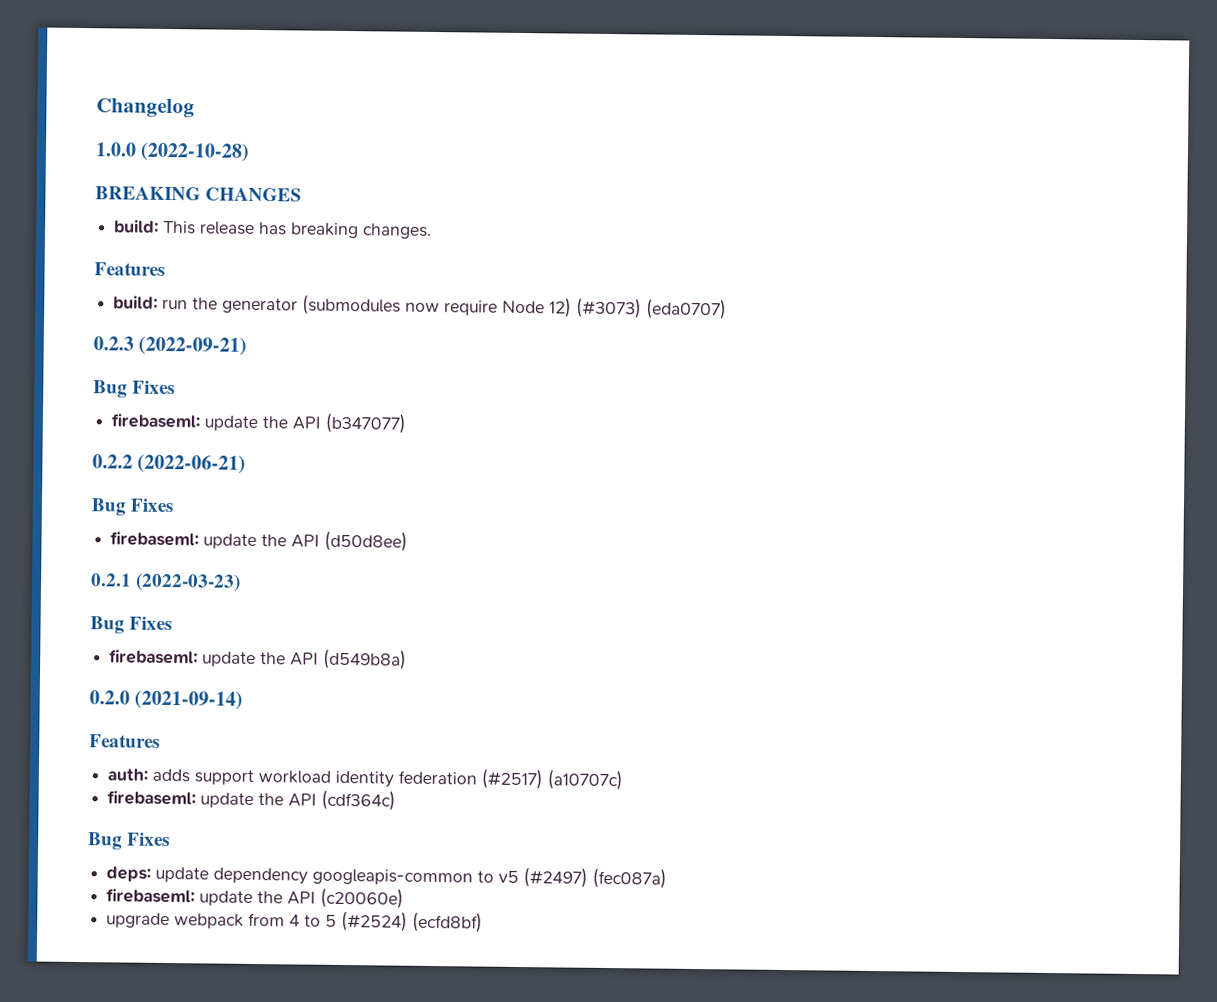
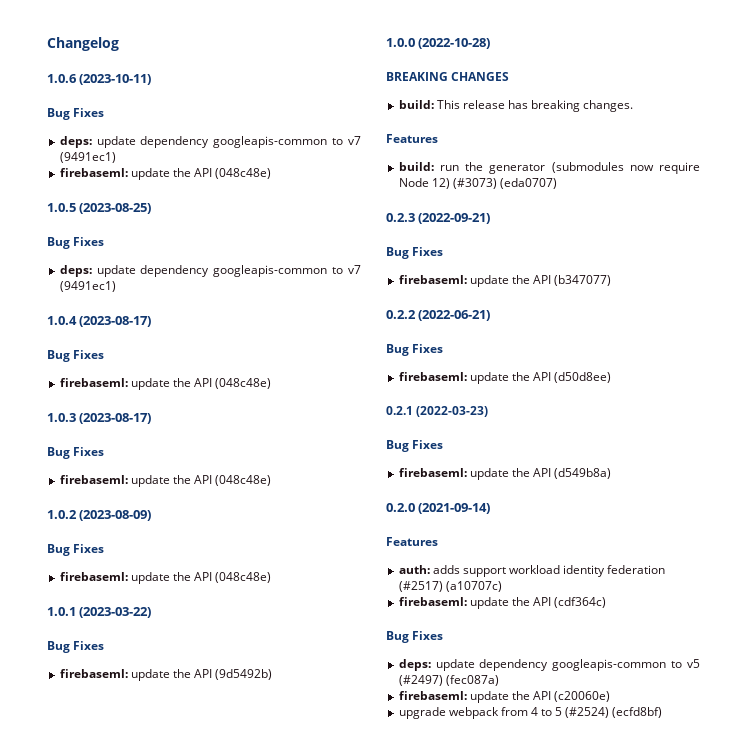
(195, 108) none -> [47,74,152,85] [47,108,105,120] [59,136,361,148] [59,152,116,163] [59,168,272,180] [47,203,152,214] [47,237,105,249] [59,265,361,277] [59,281,116,292] [47,316,152,327] [47,350,105,362] [59,378,272,390] [47,413,152,424] [47,447,105,459] [59,475,272,487] [47,510,152,521] [47,544,105,556] [59,572,272,584] [47,607,152,618] [47,641,105,653] [59,669,273,681] // 1.0.6 (2023-10-11) // Bug Fixes // deps: update dependency googleapis-common to v7 (9491ec1) // firebaseml: update the API (048c48e) // 1.0.5 (2023-08-25) // Bug Fixes // deps: update dependency googleapis-common to v7 (9491ec1) // 1.0.4 (2023-08-17) // Bug Fixes // firebaseml: update the API (048c48e) // 1.0.3 (2023-08-17) // Bug Fixes // firebaseml: update the API (048c48e) // 1.0.2 (2023-08-09) // Bug Fixes // firebaseml: update the API (048c48e) // 1.0.1 (2023-03-22) // Bug Fixes // firebaseml: update the API (9d5492b)

